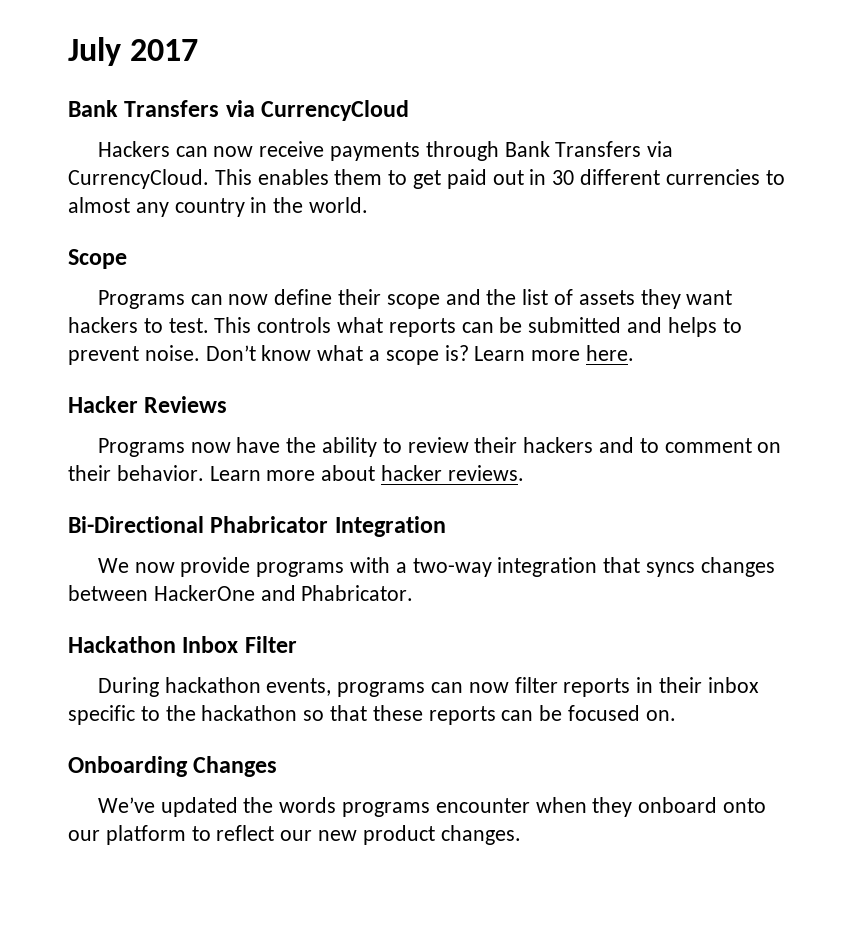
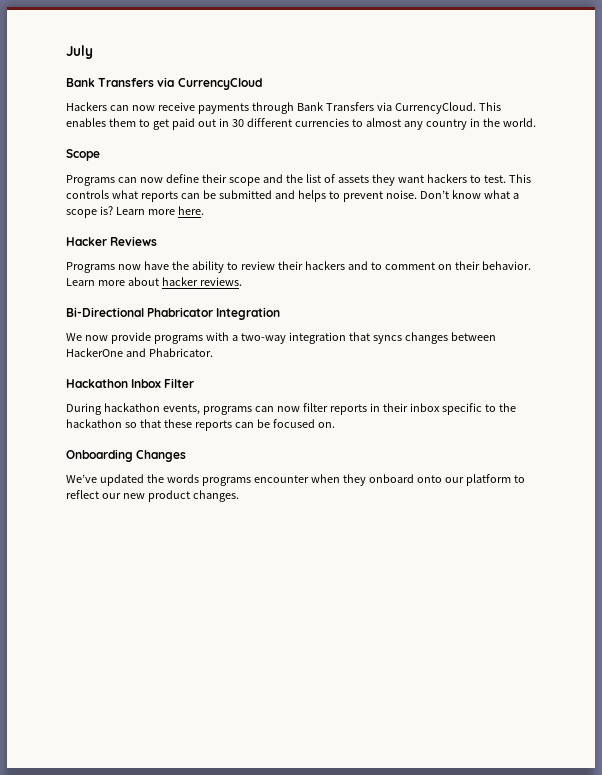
[130,39,199,61] 2017 -> (93, 52) none

